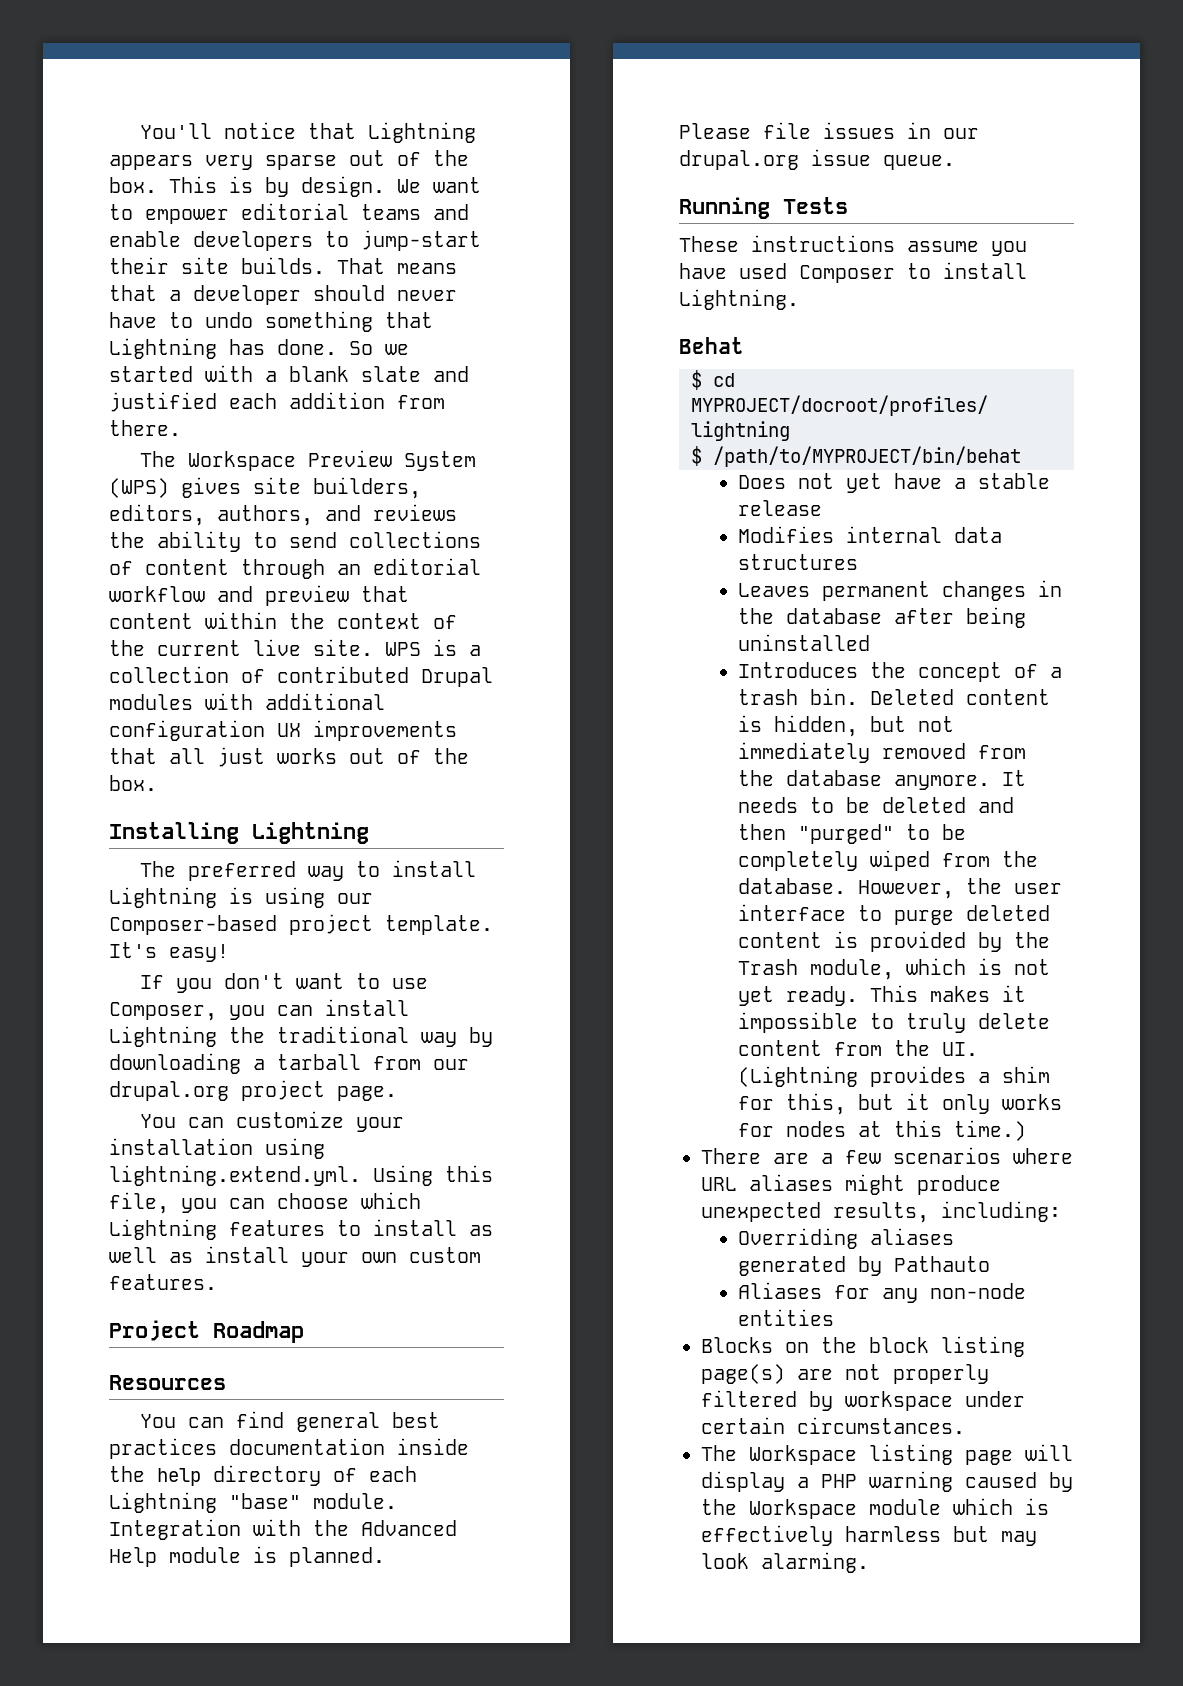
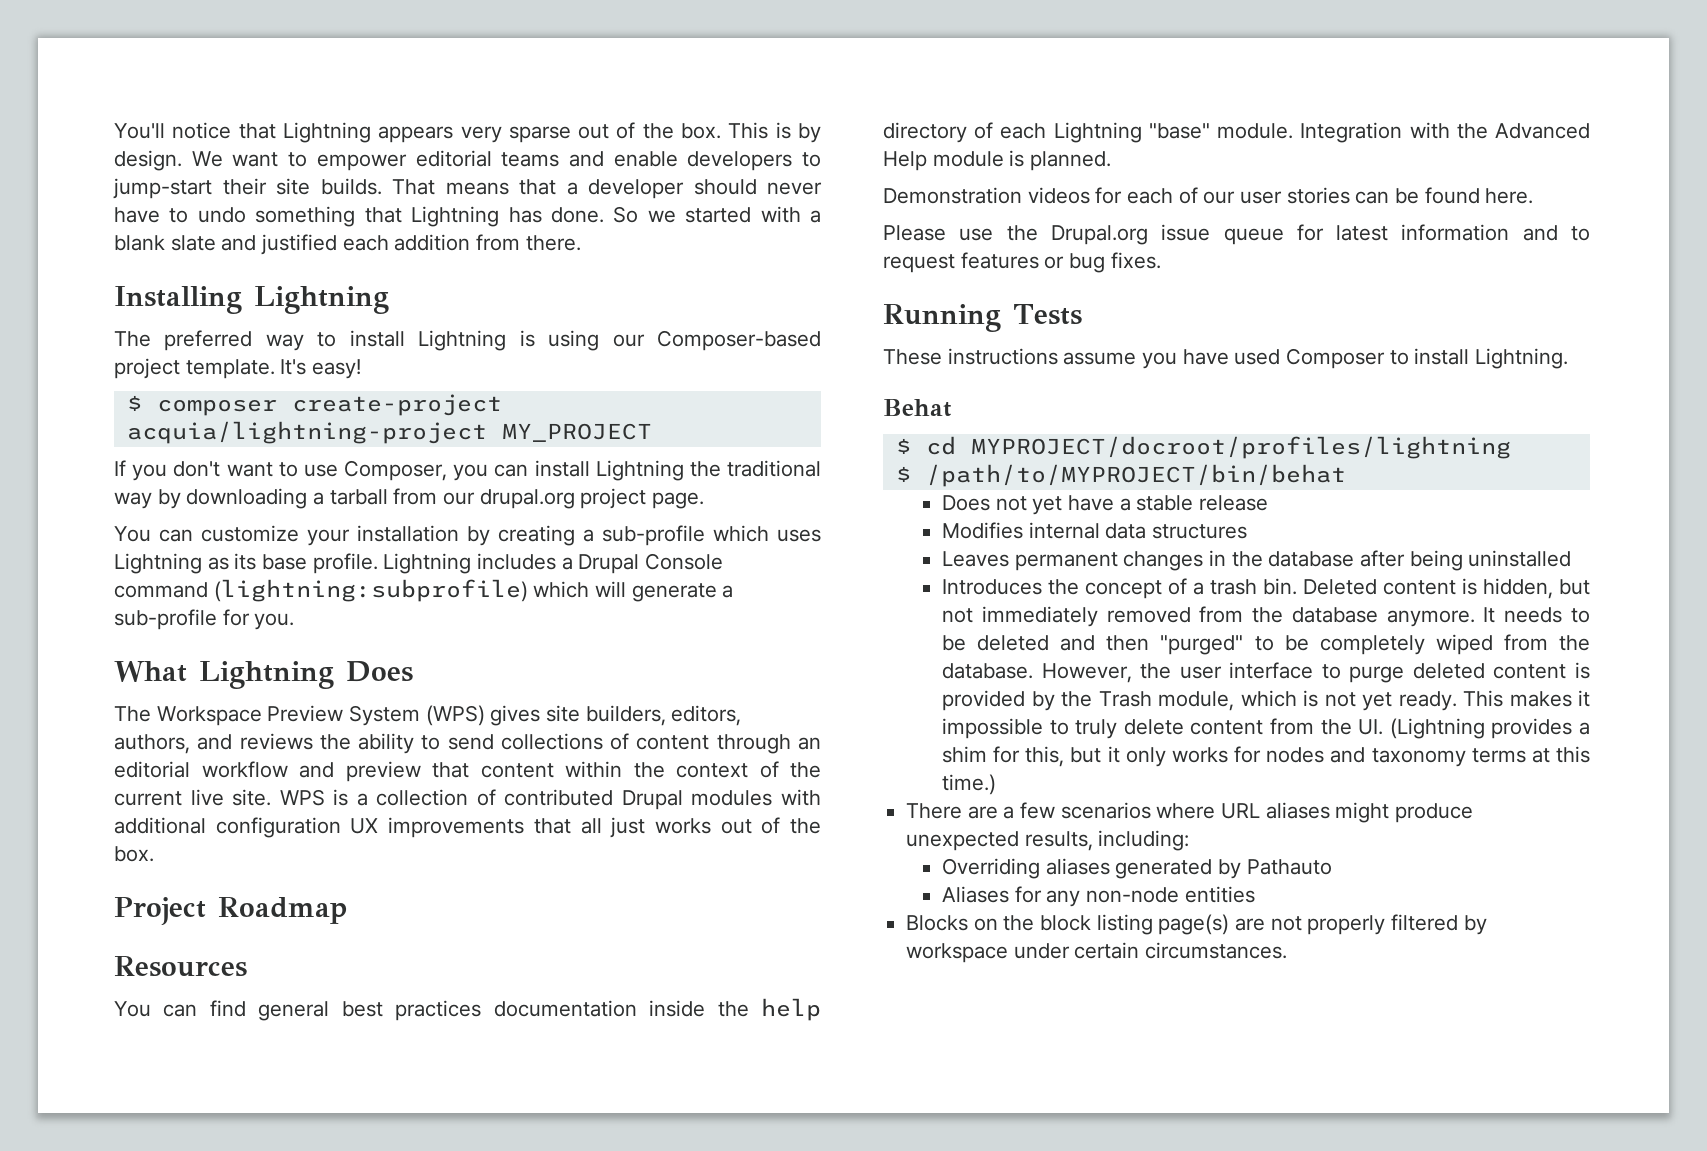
(181, 428) none -> [114,286,389,314] [114,330,822,351] [114,358,362,379] [126,394,502,416] [126,421,652,444] [114,460,821,481] [114,488,705,509] [114,525,821,546] [114,553,724,574] [114,579,734,602] [114,609,295,630] [114,661,413,689] // Installing Lightning // The preferred way to install Lightning is using our Composer-based project template. It's easy! // $ composer create-project acquia/lightning-project MY_PROJECT // If you don't want to use Composer, you can install Lightning the traditional way by downloading a tarball from our drupal.org project page. // You can customize your installation by creating a sub-profile which uses Lightning as its base profile. Lightning includes a Drupal Console command (lightning:subprofile) which will generate a sub-profile for you. // What Lightning Does
[109,822,369,844] [140,860,477,881] [109,887,373,908] [109,914,493,935] [109,942,229,962] [140,973,429,993] [109,999,409,1021] [109,1026,493,1047] [109,1053,469,1074] [109,1080,397,1101] [140,1111,405,1132] [109,1138,325,1159] [109,1165,493,1186] [109,1192,421,1214] [109,1219,493,1240] [109,1246,481,1267] [109,1274,217,1290] // Installing Lightning // The preferred way to install Lightning is using our Composer-based project template. It's easy! // If you don't want to use Composer, you can install Lightning the traditional way by downloading a tarball from our drupal.org project page. // You can customize your installation using lightning.extend.yml. Using this file, you can choose which Lightning features to install as well as install your own custom features. -> (154, 854) none
[679,122,979,139] [679,149,955,170] Please file issues in our drupal.org issue queue. -> [883,187,1534,204] [883,224,1590,245] [883,252,1161,273] Demonstration videos for each of our user stories can be found here. // Please use the Drupal.org issue queue for latest information and to request features or bug fixes.
(847, 1129) none -> [1330,747,1526,767] and taxonomy terms
[701,1444,1073,1465] [701,1471,1073,1492] [701,1498,1049,1519] [701,1525,1037,1546] [701,1552,869,1573] // The Workspace listing page will display a PHP warning caused by the Workspace module which is effectively harmless but may look alarming. -> (1288, 950) none

